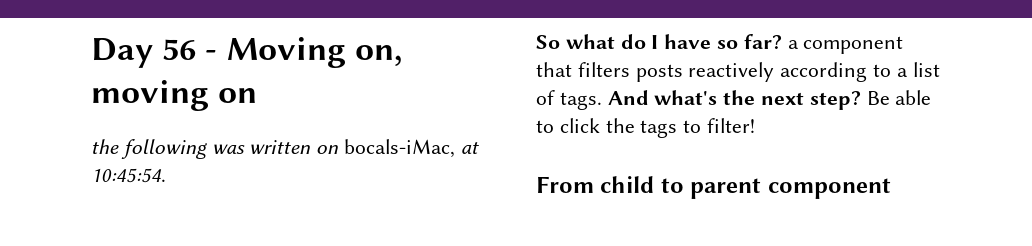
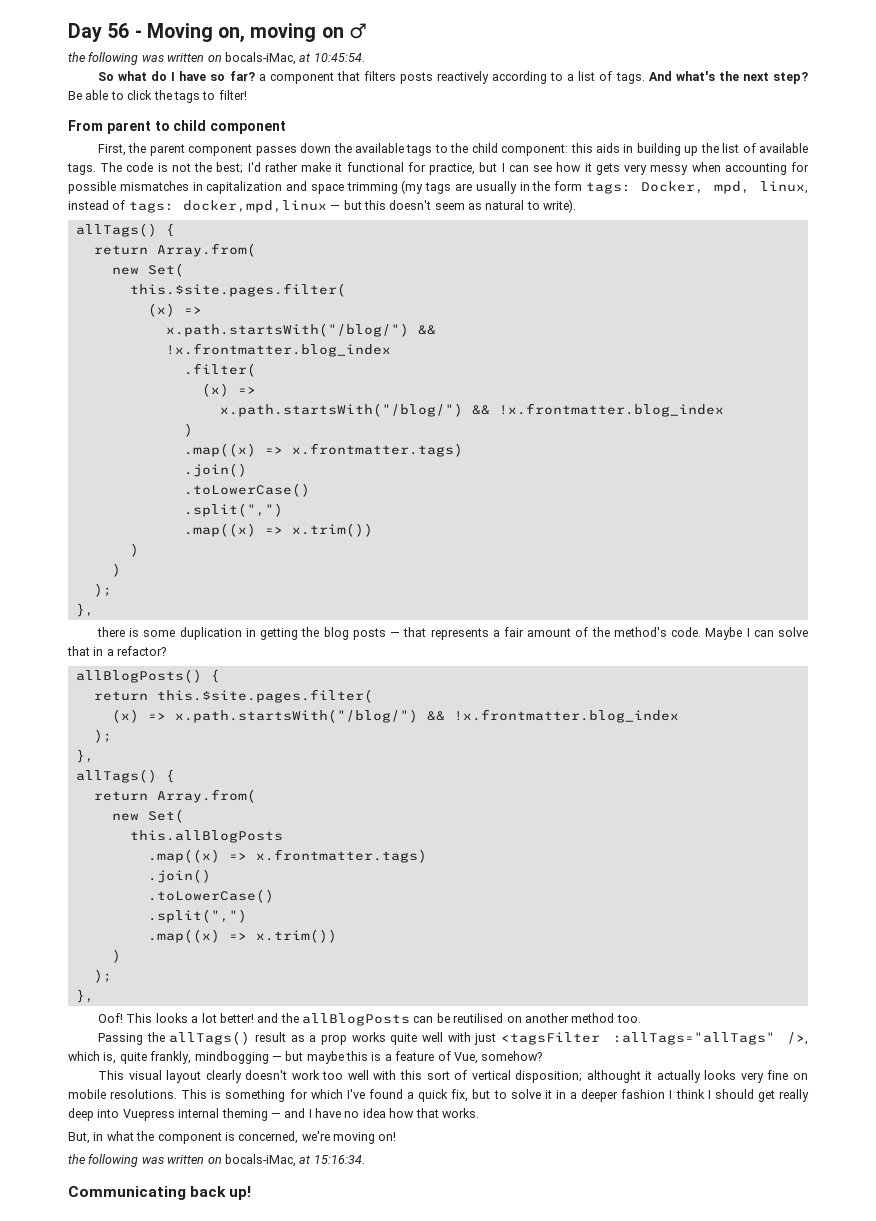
(258, 95) none -> [348,23,367,39] ♂
[600,176,891,199] child to parent component -> [106,120,287,134] [98,143,809,156] [67,162,810,175] [68,180,808,194] [68,199,577,213] [75,223,175,237] [93,243,256,257] [111,263,184,277] [129,283,346,297] [147,303,202,317] [165,323,436,337] [165,343,391,357] [183,363,256,377] [201,383,256,397] [219,403,724,417] [183,423,193,437] [183,443,463,457] [183,463,247,477] [183,483,310,497] [183,503,283,517] [183,523,373,537] [129,543,139,557] [111,563,121,577] [93,583,112,597] [75,603,94,617] [97,627,808,640] [67,646,167,656] [75,669,220,683] [93,689,373,703] [111,709,679,723] [93,729,112,743] [75,749,94,763] [75,769,175,783] [93,789,256,803] [111,809,184,823] [129,830,283,843] [147,849,427,863] [147,869,211,883] [147,889,274,903] [147,909,247,923] [147,929,337,943] [111,949,121,963] [93,969,112,983] [75,989,94,1003] [98,1013,641,1026] [98,1031,809,1045] [68,1051,543,1064] [98,1070,808,1083] [68,1089,810,1102] [68,1108,479,1121] [68,1131,397,1144] [68,1154,365,1167] [68,1186,252,1200] parent to child component // First, the parent component passes down the available tags to the child component: this aids in building up the list of available tags. The code is not the best; I'd rather make it functional for practice, but I can see how it gets very messy when accounting for possible mismatches in capitalization and space trimming (my tags are usually in the form tags: Docker, mpd, linux, instead of tags: docker,mpd,linux — but this doesn't seem as natural to write). // allTags() { // return Array.from( // new Set( // this.$site.pages.filter( // (x) => // x.path.startsWith("/blog/") && // !x.frontmatter.blog_index // .filter( // (x) => // x.path.startsWith("/blog/") && !x.frontmatter.blog_index // ) // .map((x) => x.frontmatter.tags) // .join() // .toLowerCase() // .split(",") // .map((x) => x.trim()) // ) // ) // ); // }, // there is some duplication in getting the blog posts — that represents a fair amount of the method's code. Maybe I can solve that in a refactor? // allBlogPosts() { // return this.$site.pages.filter( // (x) => x.path.startsWith("/blog/") && !x.frontmatter.blog_index // ); // }, // allTags() { // return Array.from( // new Set( // this.allBlogPosts // .map((x) => x.frontmatter.tags) // .join() // .toLowerCase() // .split(",") // .map((x) => x.trim()) // ) // ); // }, // Oof! This looks a lot better! and the allBlogPosts can be reutilised on another method too. // Passing the allTags() result as a prop works quite well with just <tagsFilter :allTags="allTags" />, which is, quite frankly, mindbogging — but maybe this is a feature of Vue, somehow? // This visual layout clearly doesn't work too well with this sort of vertical disposition; althought it actually looks very fine on mobile resolutions. This is something for which I've found a quick fix, but to solve it in a deeper fashion I think I should get really deep into Vuepress internal theming — and I have no idea how that works. // But, in what the component is concerned, we're moving on! // the following was written on bocals-iMac, at 15:16:34. // Communicating back up!

